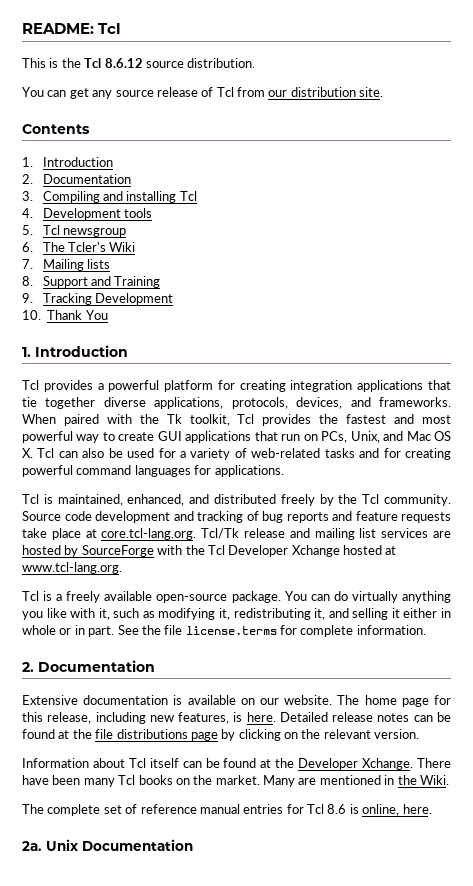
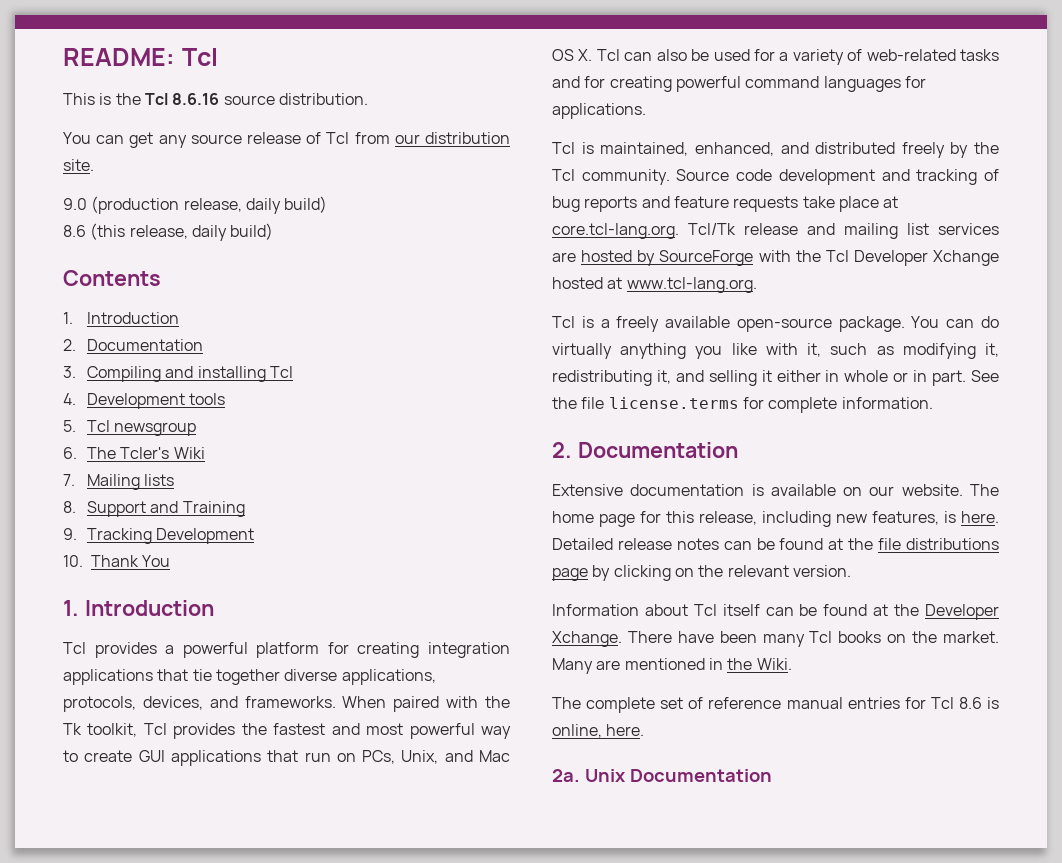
[104,58,143,68] 8.6.12 -> [172,93,220,105] 8.6.16
(384, 92) none -> [63,196,328,214] [63,223,274,241] // 9.0 (production release, daily build) // 8.6 (this release, daily build)

